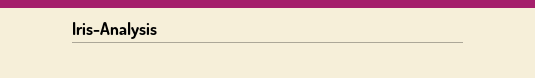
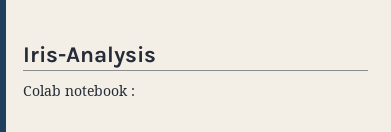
(157, 30) none -> [23,85,135,96] // Colab notebook :

